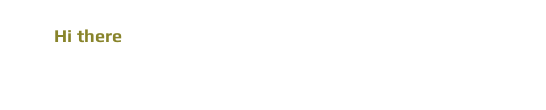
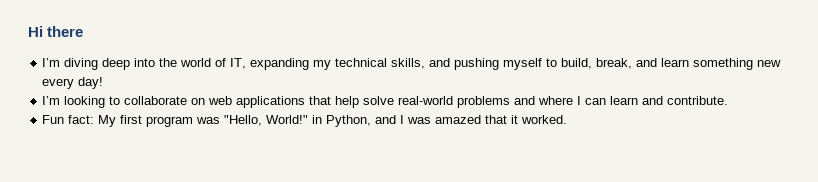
(122, 36) none -> [42,58,782,70] [42,77,104,89] [42,96,729,108] [42,115,568,127] // I’m diving deep into the world of IT, expanding my technical skills, and pushing myself to build, break, and learn something new every day! // I’m looking to collaborate on web applications that help solve real-world problems and where I can learn and contribute. // Fun fact: My first program was "Hello, World!" in Python, and I was amazed that it worked.

